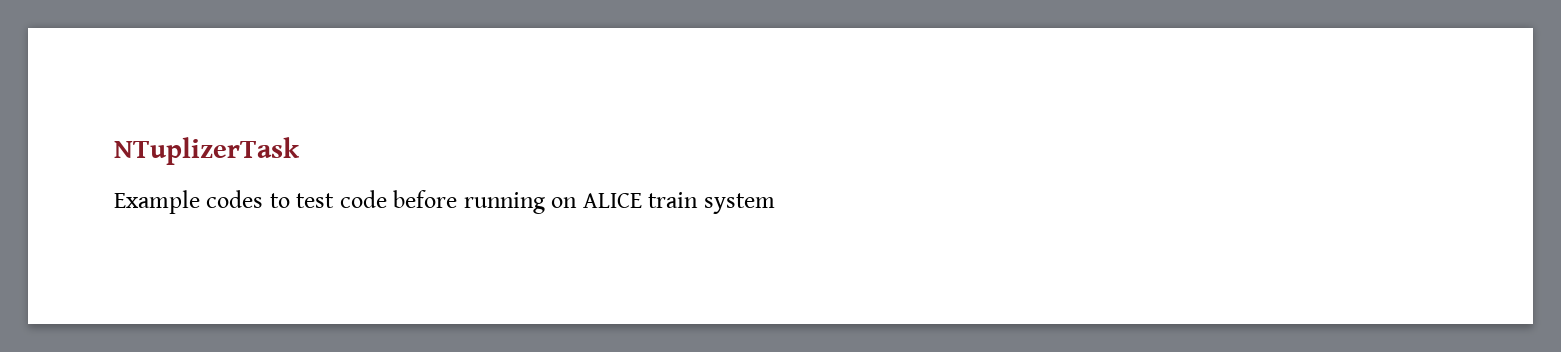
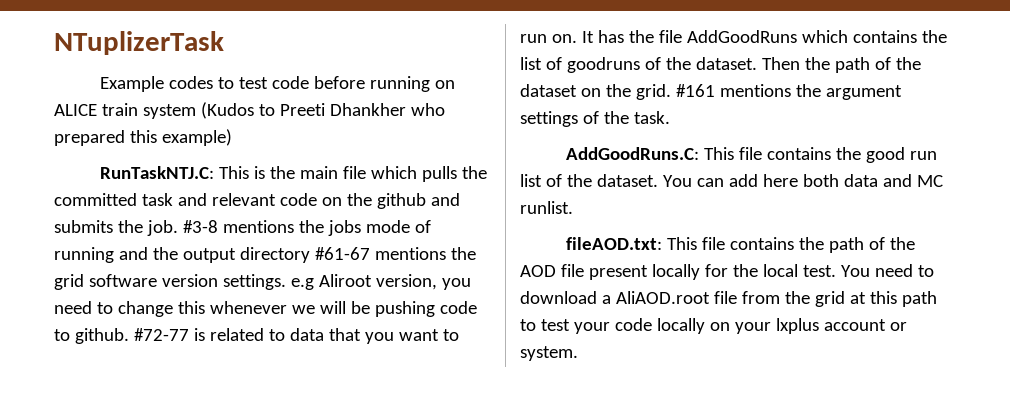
(775, 203) none -> [200,102,445,119] [54,129,232,146] [100,166,488,182] [54,193,460,209] [54,220,431,236] [54,247,476,263] [54,274,471,290] [54,301,477,317] [54,328,459,344] [520,30,947,43] [520,57,921,73] [520,84,902,100] [520,111,670,127] [566,147,938,163] [520,174,943,187] [520,201,573,214] [566,237,916,253] [520,264,934,280] [520,291,937,307] [520,318,907,334] [520,346,578,361] (Kudos to Preeti Dhankher who prepared this example) // RunTaskNTJ.C: This is the main file which pulls the committed task and relevant code on the github and submits the job. #3-8 mentions the jobs mode of running and the output directory #61-67 mentions the grid software version settings. e.g Aliroot version, you need to change this whenever we will be pushing code to github. #72-77 is related to data that you want to run on. It has the file AddGoodRuns which contains the list of goodruns of the dataset. Then the path of the dataset on the grid. #161 mentions the argument settings of the task. // AddGoodRuns.C: This file contains the good run list of the dataset. You can add here both data and MC runlist. // fileAOD.txt: This file contains the path of the AOD file present locally for the local test. You need to download a AliAOD.root file from the grid at this path to test your code locally on your lxplus account or system.

